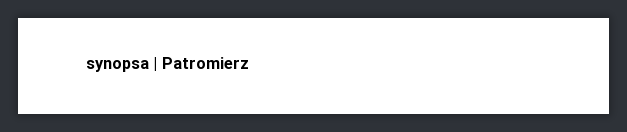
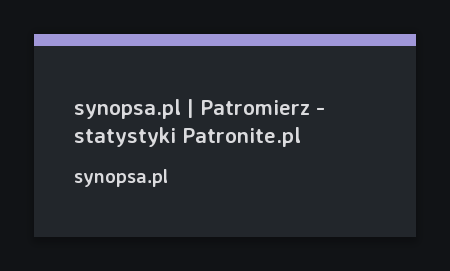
[86,60,149,72] synopsa -> [74,99,181,119] synopsa.pl
(249, 63) none -> [316,107,325,115] [74,127,301,147] [74,169,168,187] - statystyki Patronite.pl // synopsa.pl

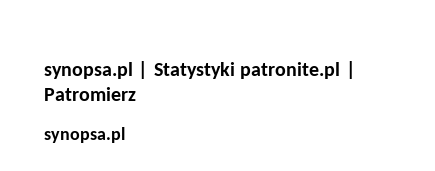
[200,100,325,115] [74,127,301,147] Patromierz - statystyki Patronite.pl -> [153,61,356,79] [44,87,136,101] Statystyki patronite.pl | Patromierz

